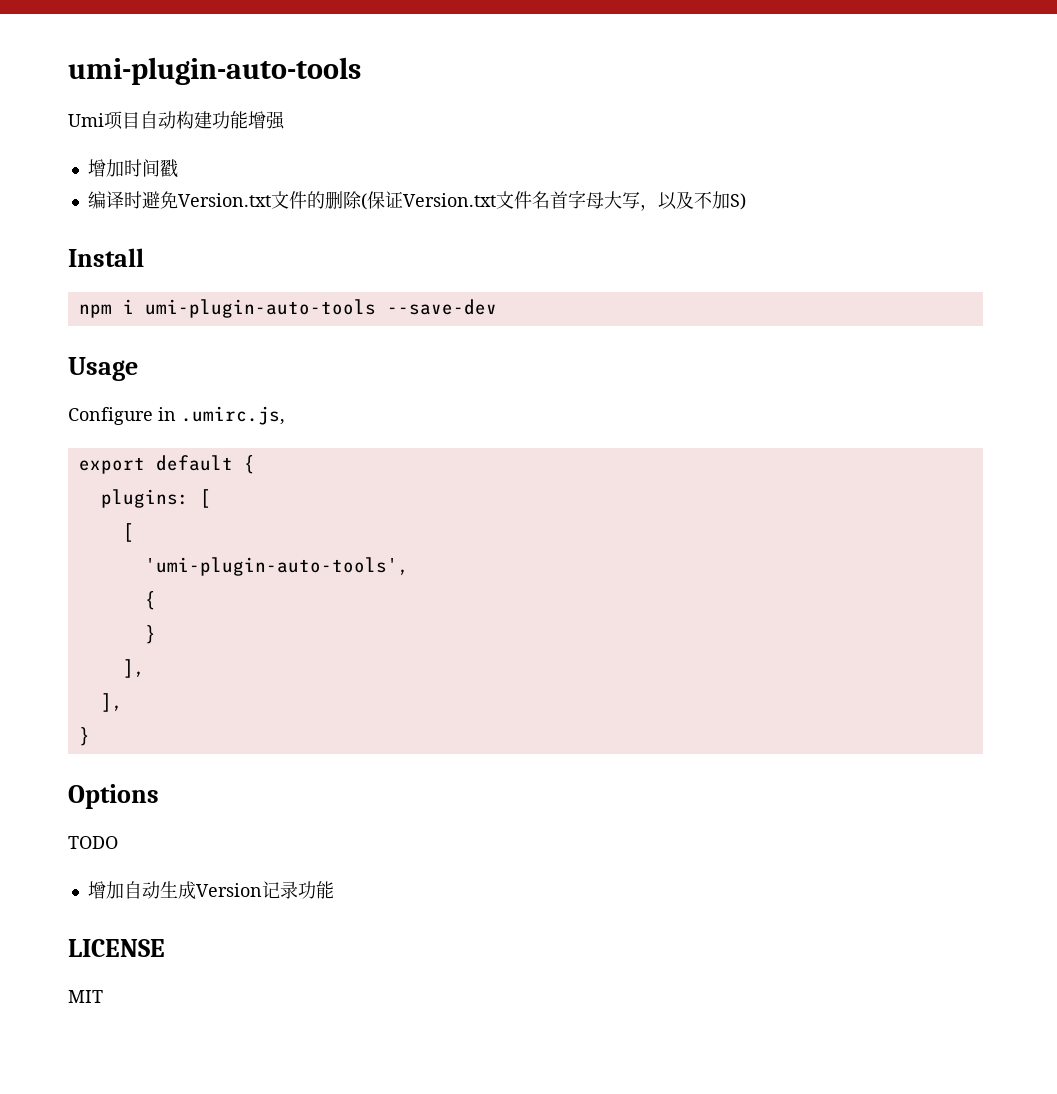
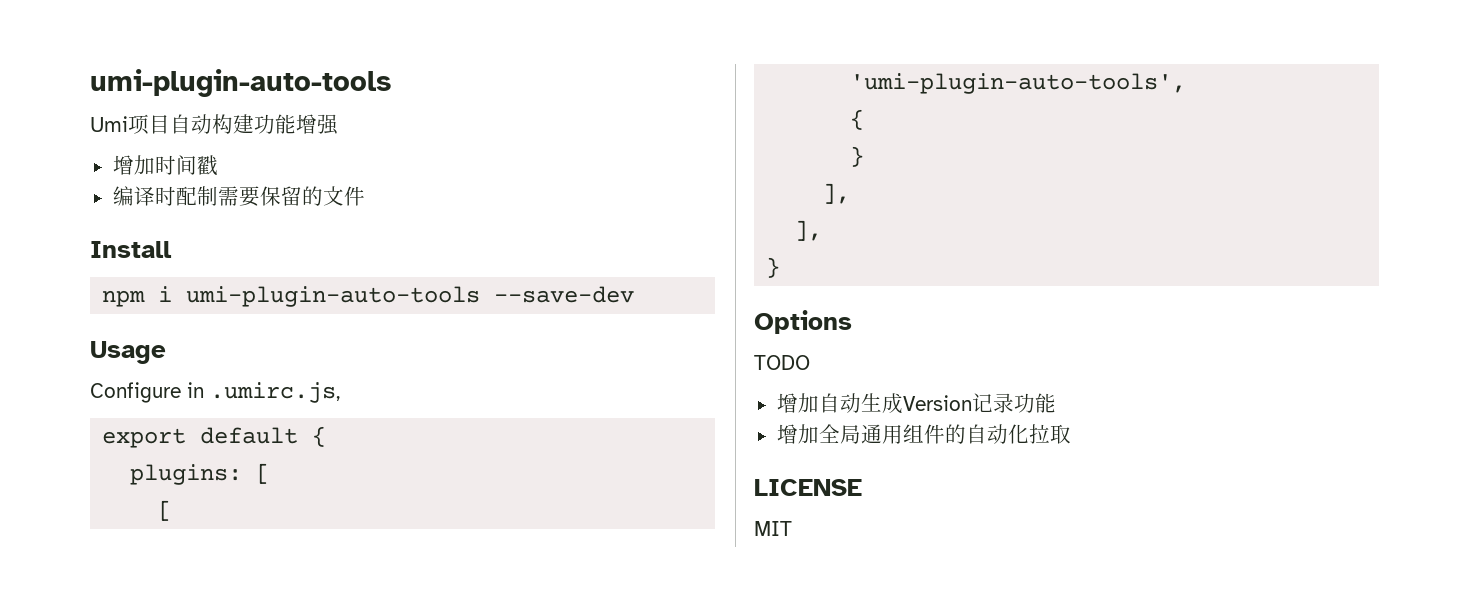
[141,190,746,211] 避免Version.txt文件的删除(保证Version.txt文件名首字母大写，以及不加S) -> [175,186,365,207] 配制需要保留的文件
(334, 890) none -> [776,424,1071,444] // 增加全局通用组件的自动化拉取

